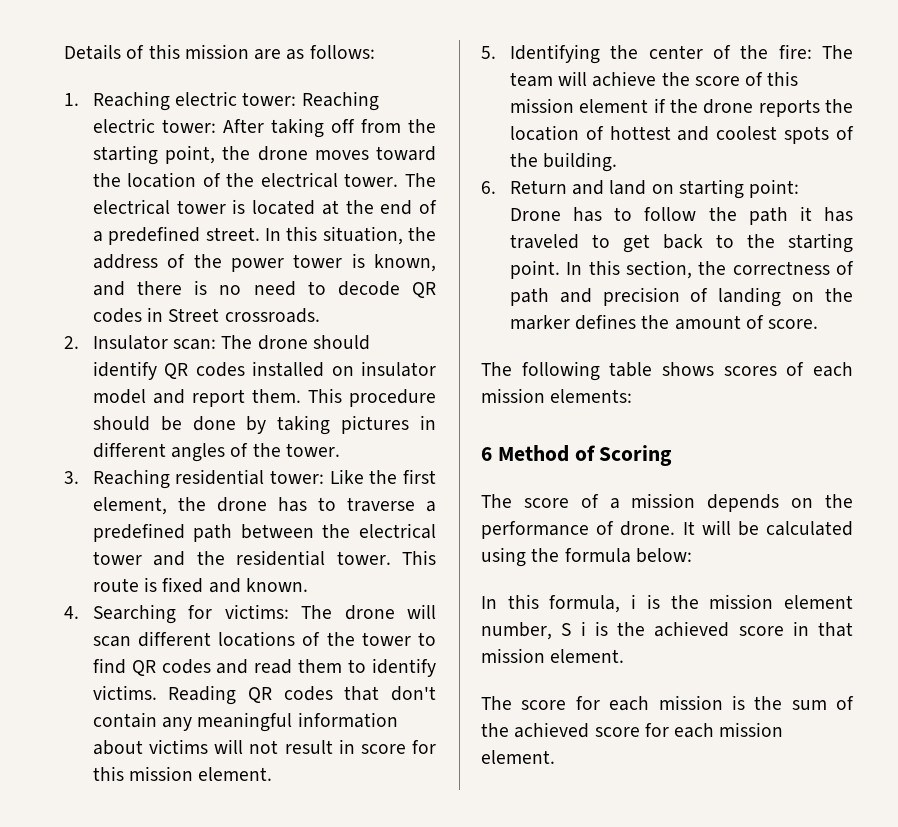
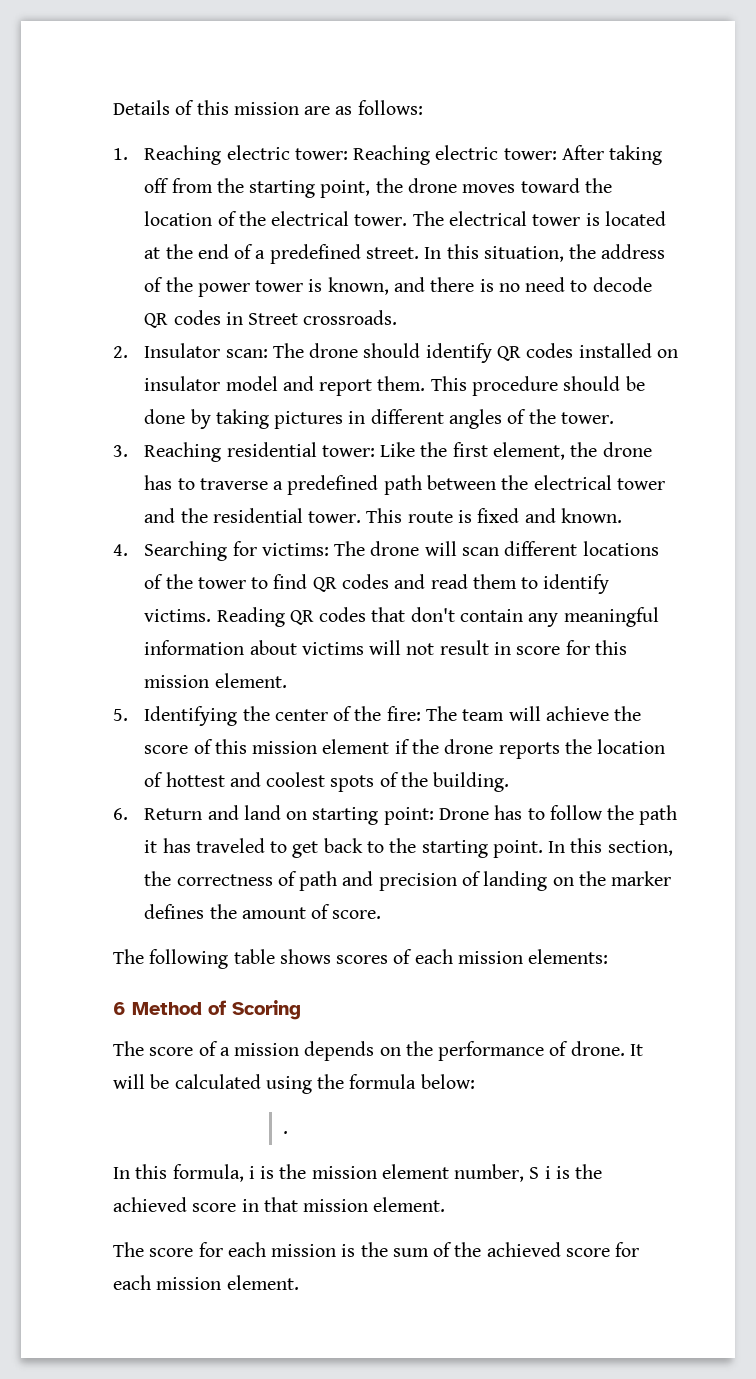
(692, 555) none -> [282,1131,288,1134] // .

